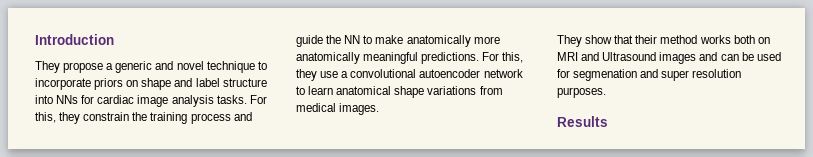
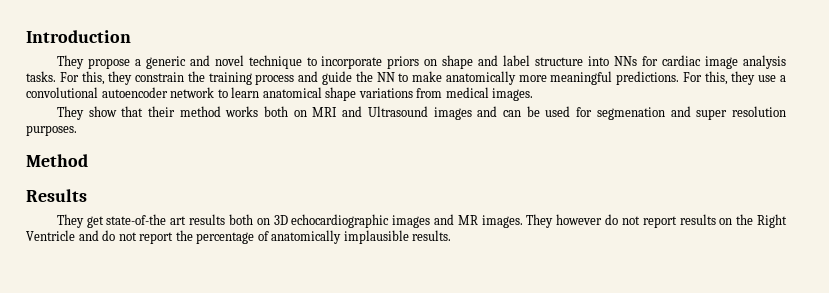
[296,52,360,64] anatomically -> (547, 78) none
(606, 92) none -> [26,154,88,167] // Method
(608, 121) none -> [56,214,788,228] [26,230,452,244] // They get state-of-the art results both on 3D echocardiographic images and MR images. They however do not report results on the Right Ventricle and do not report the percentage of anatomically implausible results.

